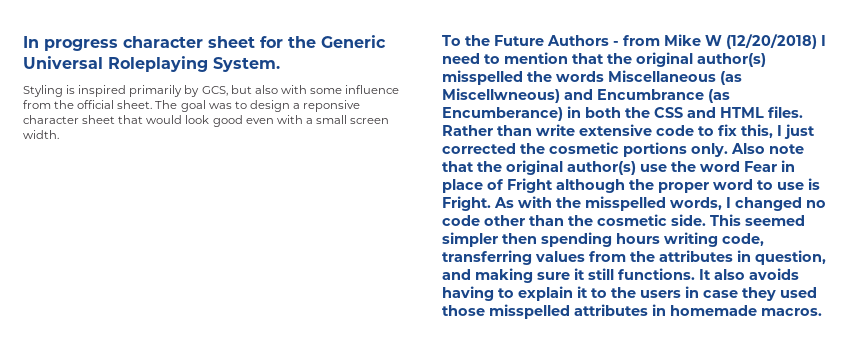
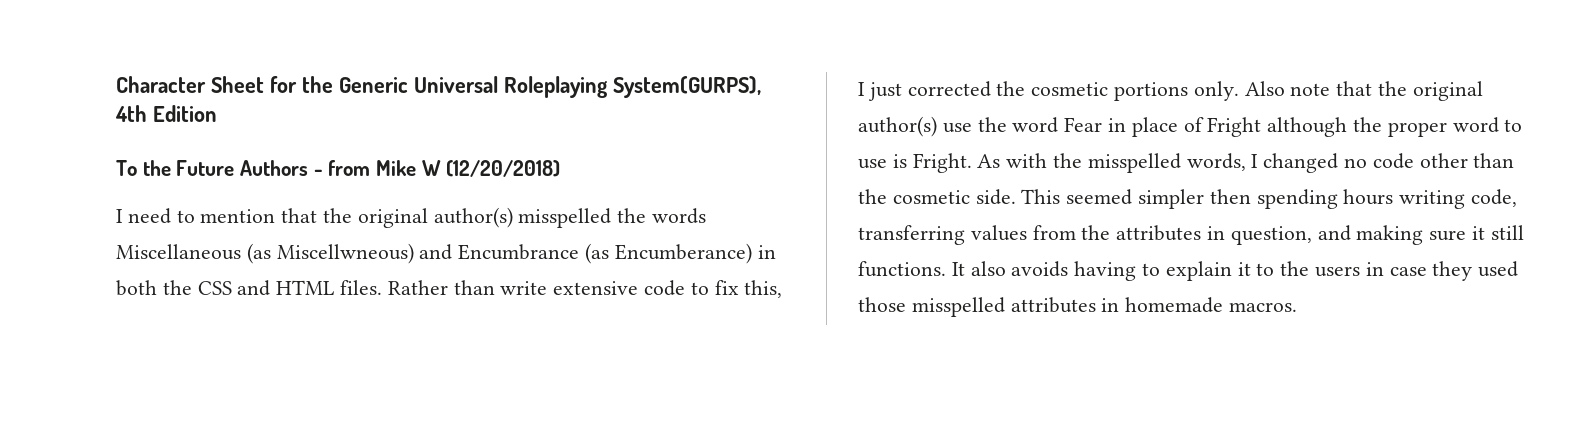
[23,36,255,51] In progress character sheet -> [116,76,264,93] Character Sheet
[213,57,280,72] [23,85,400,97] [23,100,361,112] [23,115,390,127] [23,130,59,139] System. // Styling is inspired primarily by GCS, but also with some influence from the official sheet. The goal was to design a reponsive character sheet that would look good even with a small screen width. -> [612,76,761,98] [115,105,217,122] System(GURPS), 4th Edition
(817, 41) none -> (561, 168) //

